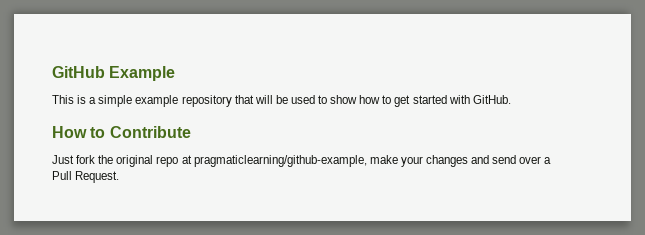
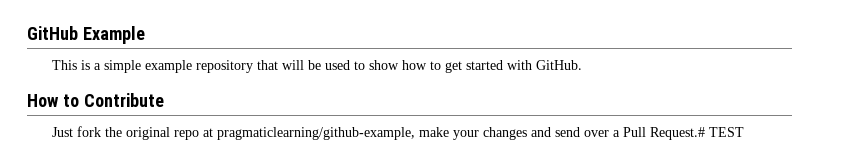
[75,171,120,183] Request. -> [649,127,744,140] Request.# TEST

